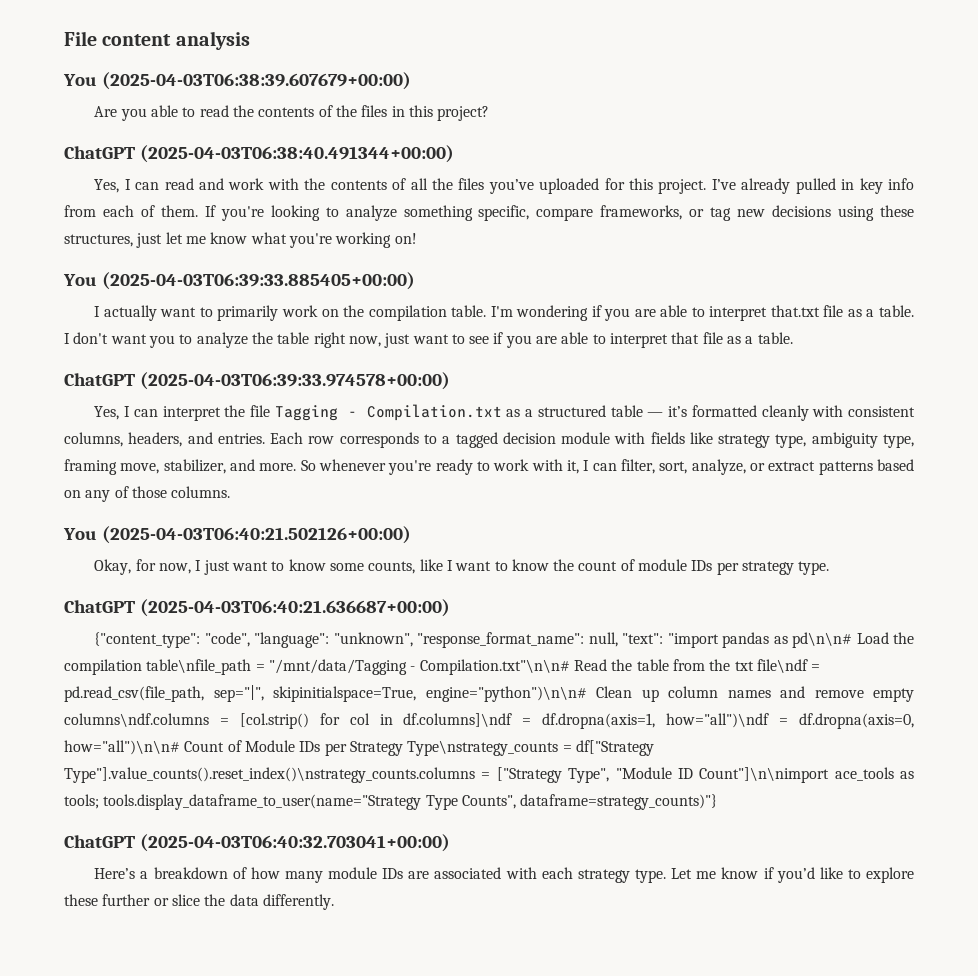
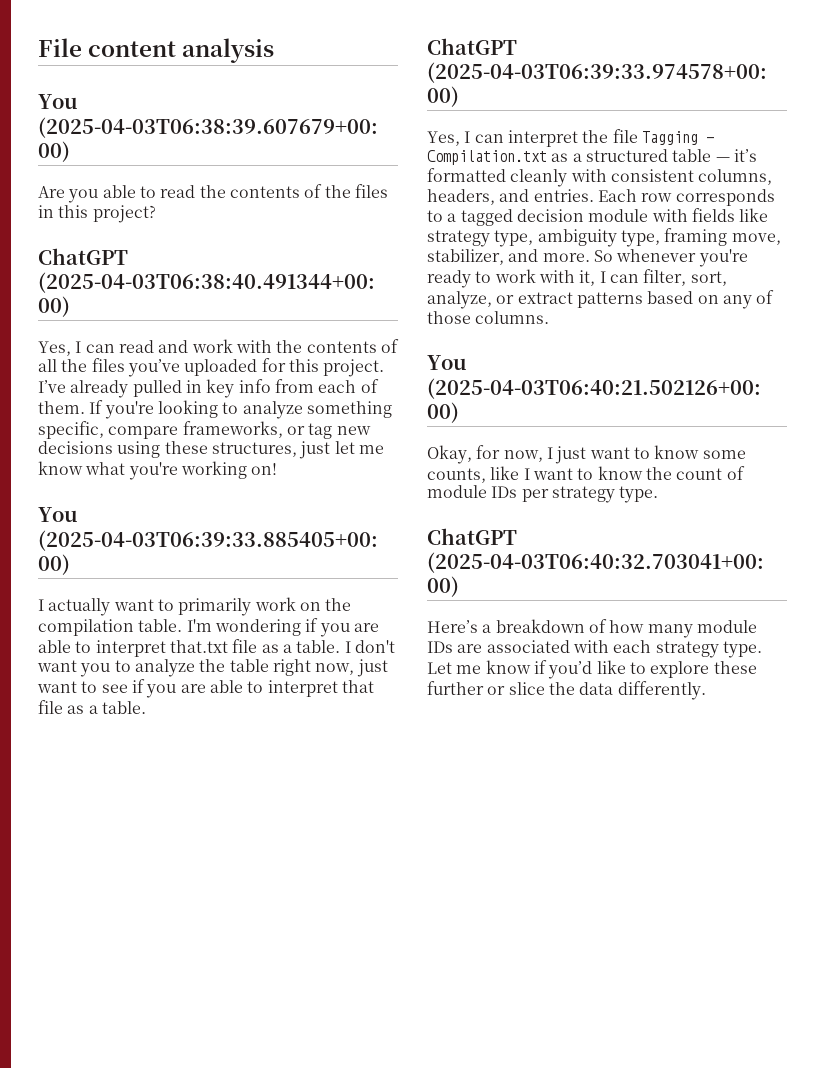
[64,599,450,617] [94,632,914,648] [64,659,821,675] [64,685,914,702] [64,713,915,729] [64,740,654,756] [64,767,914,783] [64,794,718,810] // ChatGPT (2025-04-03T06:40:21.636687+00:00) // {"content_type": "code", "language": "unknown", "response_format_name": null, "text": "import pandas as pd\n\n# Load the compilation table\nfile_path = "/mnt/data/Tagging - Compilation.txt"\n\n# Read the table from the txt file\ndf = pd.read_csv(file_path, sep="|", skipinitialspace=True, engine="python")\n\n# Clean up column names and remove empty columns\ndf.columns = [col.strip() for col in df.columns]\ndf = df.dropna(axis=1, how="all")\ndf = df.dropna(axis=0, how="all")\n\n# Count of Module IDs per Strategy Type\nstrategy_counts = df["Strategy Type"].value_counts().reset_index()\nstrategy_counts.columns = ["Strategy Type", "Module ID Count"]\n\nimport ace_tools as tools; tools.display_dataframe_to_user(name="Strategy Type Counts", dataframe=strategy_counts)"} -> (659, 494) none

